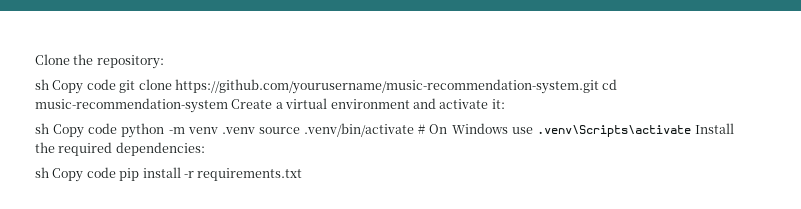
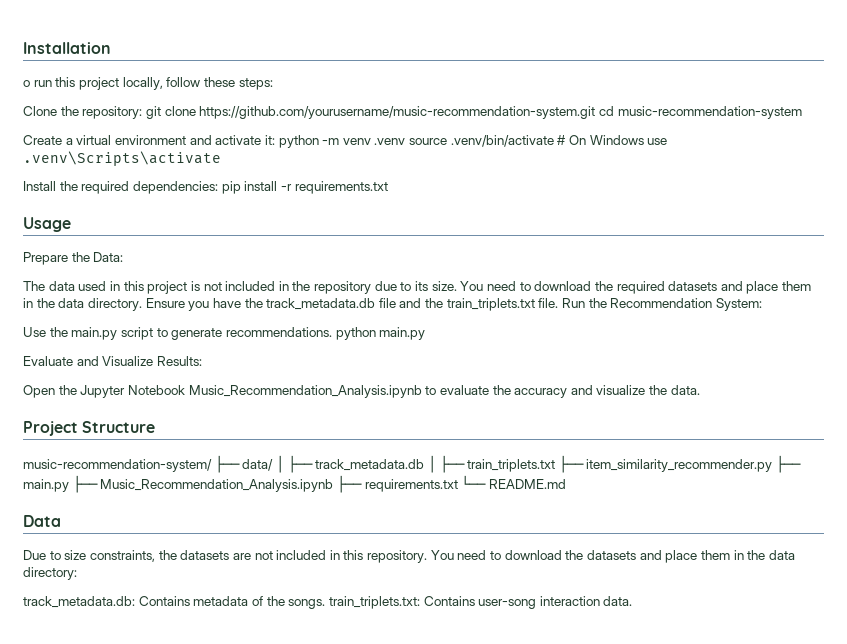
(35, 59) none -> [23,42,111,54] [23,77,273,90] Installation // o run this project locally, follow these steps: //
[35,79,116,94] // sh Copy code -> (143, 112) none
(228, 105) none -> (802, 112) //
[35,123,118,138] // sh Copy code -> (275, 140) none
(691, 131) none -> (221, 158) //
[35,167,116,182] // sh Copy code -> (218, 187) none
(303, 174) none -> [23,217,71,232] [23,252,124,265] [23,281,812,294] [23,298,762,311] [23,327,426,340] [23,356,202,366] [23,385,700,398] [23,421,156,436] [23,455,802,473] [23,475,566,493] [23,515,61,527] [23,550,795,563] [23,567,77,580] [23,596,633,609] // Usage // Prepare the Data: // The data used in this project is not included in the repository due to its size. You need to download the required datasets and place them in the data directory. Ensure you have the track_metadata.db file and the train_triplets.txt file. Run the Recommendation System: // Use the main.py script to generate recommendations. python main.py // Evaluate and Visualize Results: // Open the Jupyter Notebook Music_Recommendation_Analysis.ipynb to evaluate the accuracy and visualize the data. // Project Structure // music-recommendation-system/ ├── data/ │ ├── track_metadata.db │ ├── train_triplets.txt ├── item_similarity_recommender.py ├── main.py ├── Music_Recommendation_Analysis.ipynb ├── requirements.txt └── README.md // Data // Due to size constraints, the datasets are not included in this repository. You need to download the datasets and place them in the data directory: // track_metadata.db: Contains metadata of the songs. train_triplets.txt: Contains user-song interaction data.

